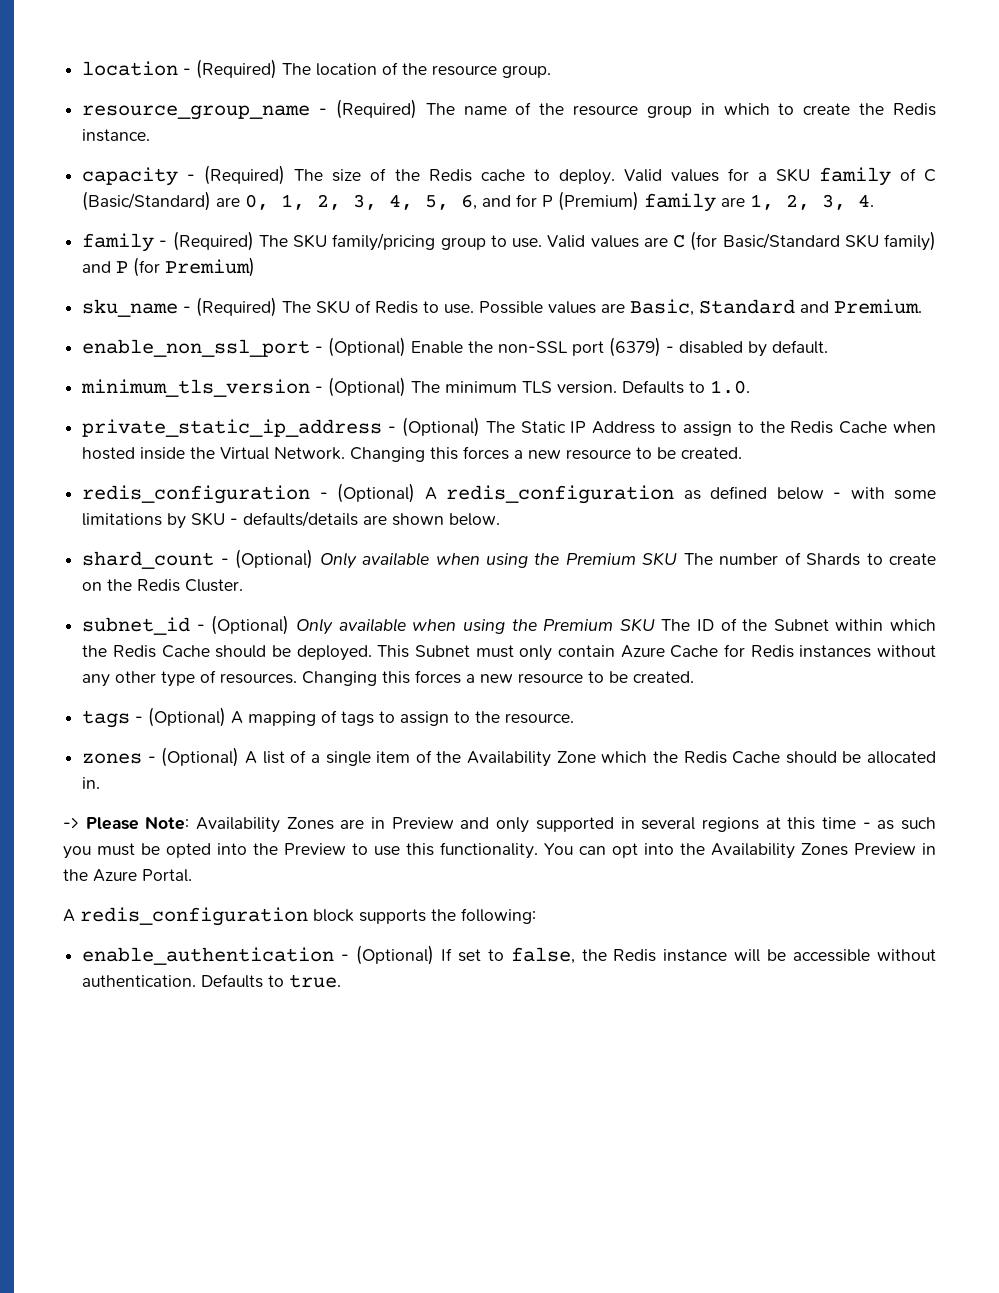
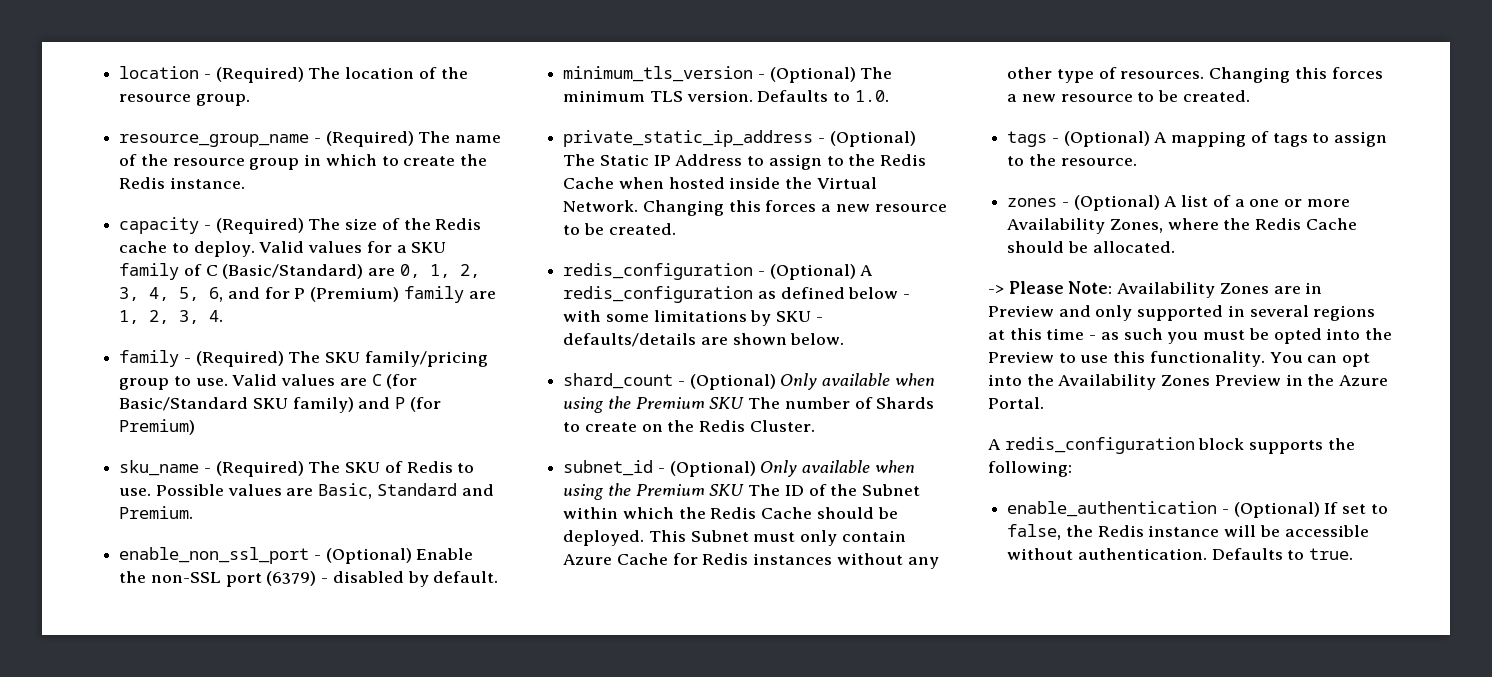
[325,750,936,767] [82,777,101,789] single item of the Availability Zone which the Redis Cache should be allocated in. -> [1249,199,1350,207] [1007,218,1357,234] [1007,241,1175,253] one or more Availability Zones, where the Redis Cache should be allocated.

